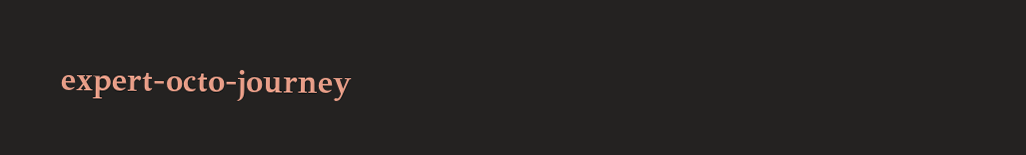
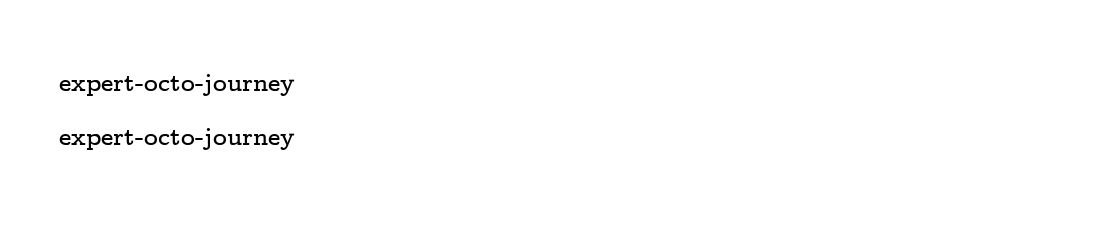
[60,67,353,103] expert-octo-journey -> [59,74,295,96] [59,128,295,150] expert-octo-journey // expert-octo-journey

